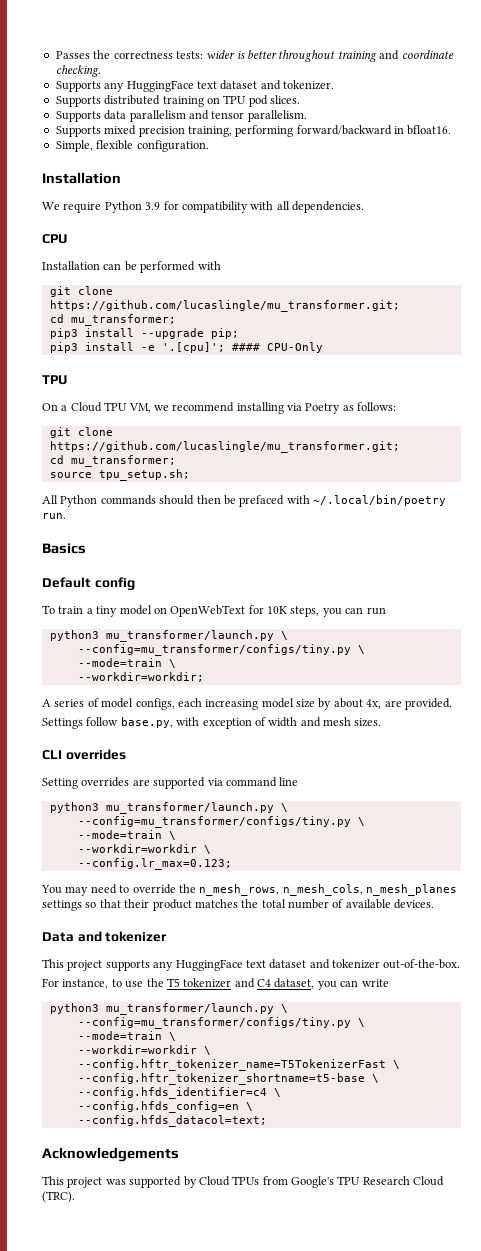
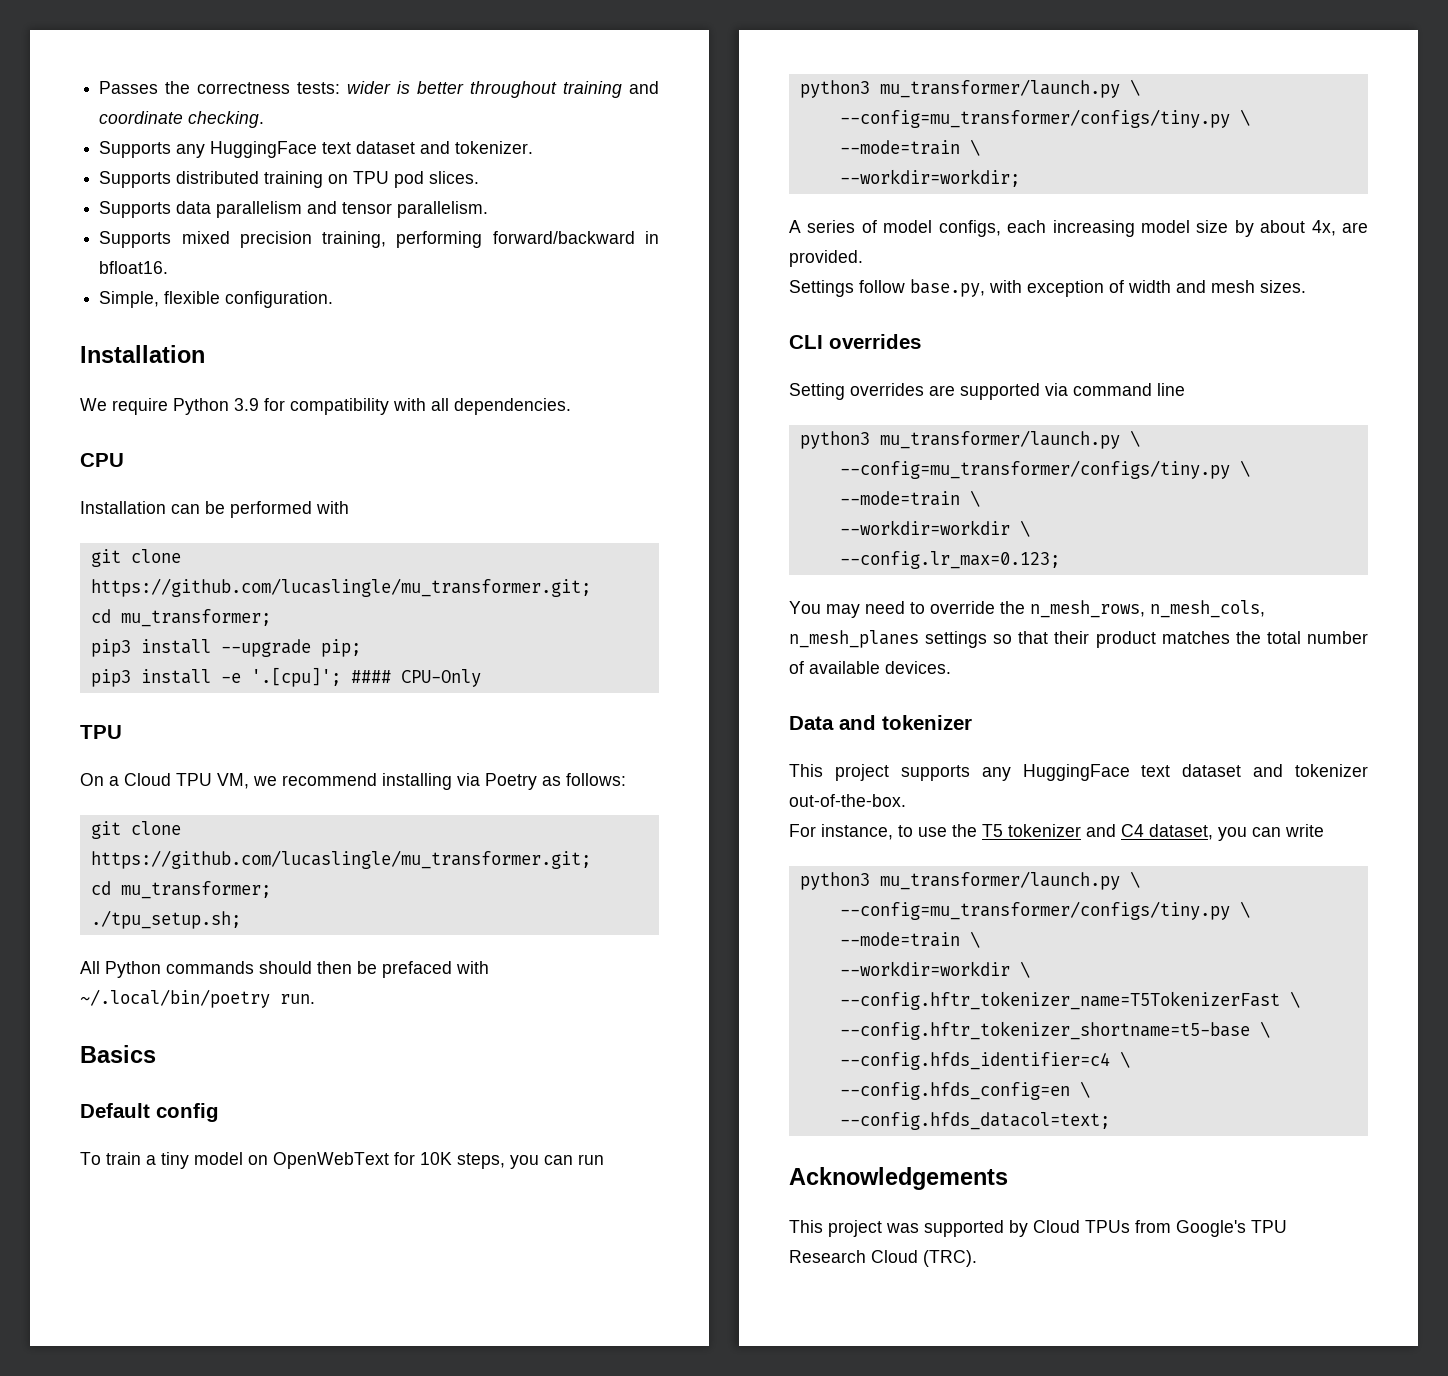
[49,469,190,481] source tpu_setup.sh; -> [90,910,241,929] ./tpu_setup.sh;

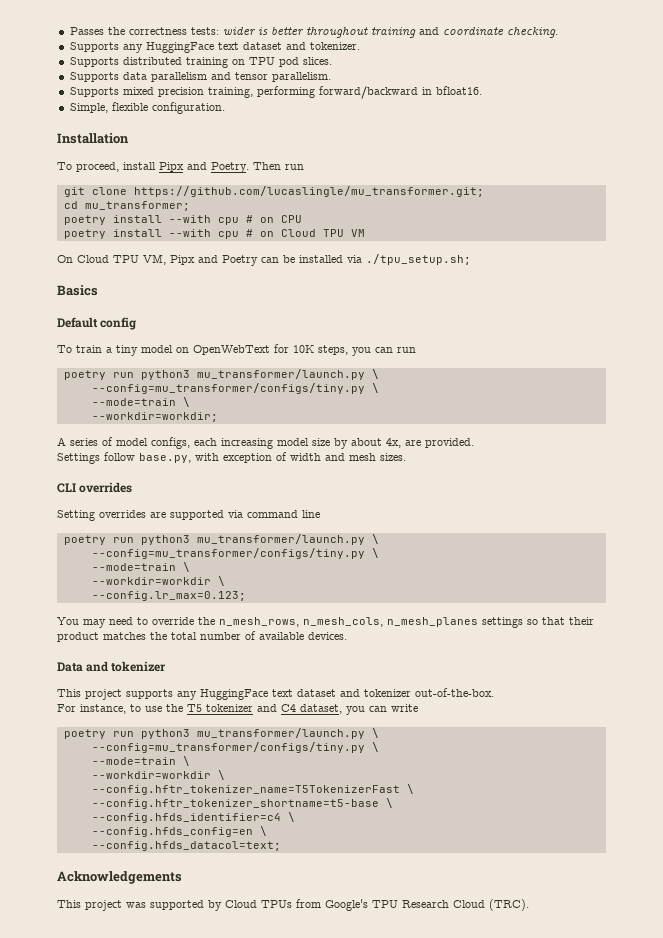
[80,398,571,415] [80,453,124,467] [80,501,349,518] [90,549,181,567] [90,578,591,597] [90,609,271,627] [90,639,361,657] [90,667,481,687] [80,725,122,739] We require Python 3.9 for compatibility with all dependencies. // CPU // Installation can be performed with // git clone https://github.com/lucaslingle/mu_transformer.git; // cd mu_transformer; // pip3 install --upgrade pip; // pip3 install -e '.[cpu]'; #### CPU-Only // TPU -> [57,162,304,173] [63,186,484,197] [63,201,190,211] [63,215,302,225] [63,229,365,239] To proceed, install Pipx and Poetry. Then run // git clone https://github.com/lucaslingle/mu_transformer.git; // cd mu_transformer; // poetry install --with cpu # on CPU // poetry install --with cpu # on Cloud TPU VM
[109,776,119,786] a -> (73, 259) none
[253,773,626,790] [90,821,181,839] [90,850,591,869] [90,881,271,899] [90,910,241,929] [80,961,489,978] [80,989,315,1008] we recommend installing via Poetry as follows: // git clone https://github.com/lucaslingle/mu_transformer.git; // cd mu_transformer; // ./tpu_setup.sh; // All Python commands should then be prefaced with ~/.local/bin/poetry run. -> [170,254,471,266] Pipx and Poetry can be installed via ./tpu_setup.sh;
(604, 1159) none -> [63,370,134,380] poetry run
(1185, 389) none -> [63,535,134,545] poetry run
(1324, 830) none -> [63,729,134,739] poetry run

